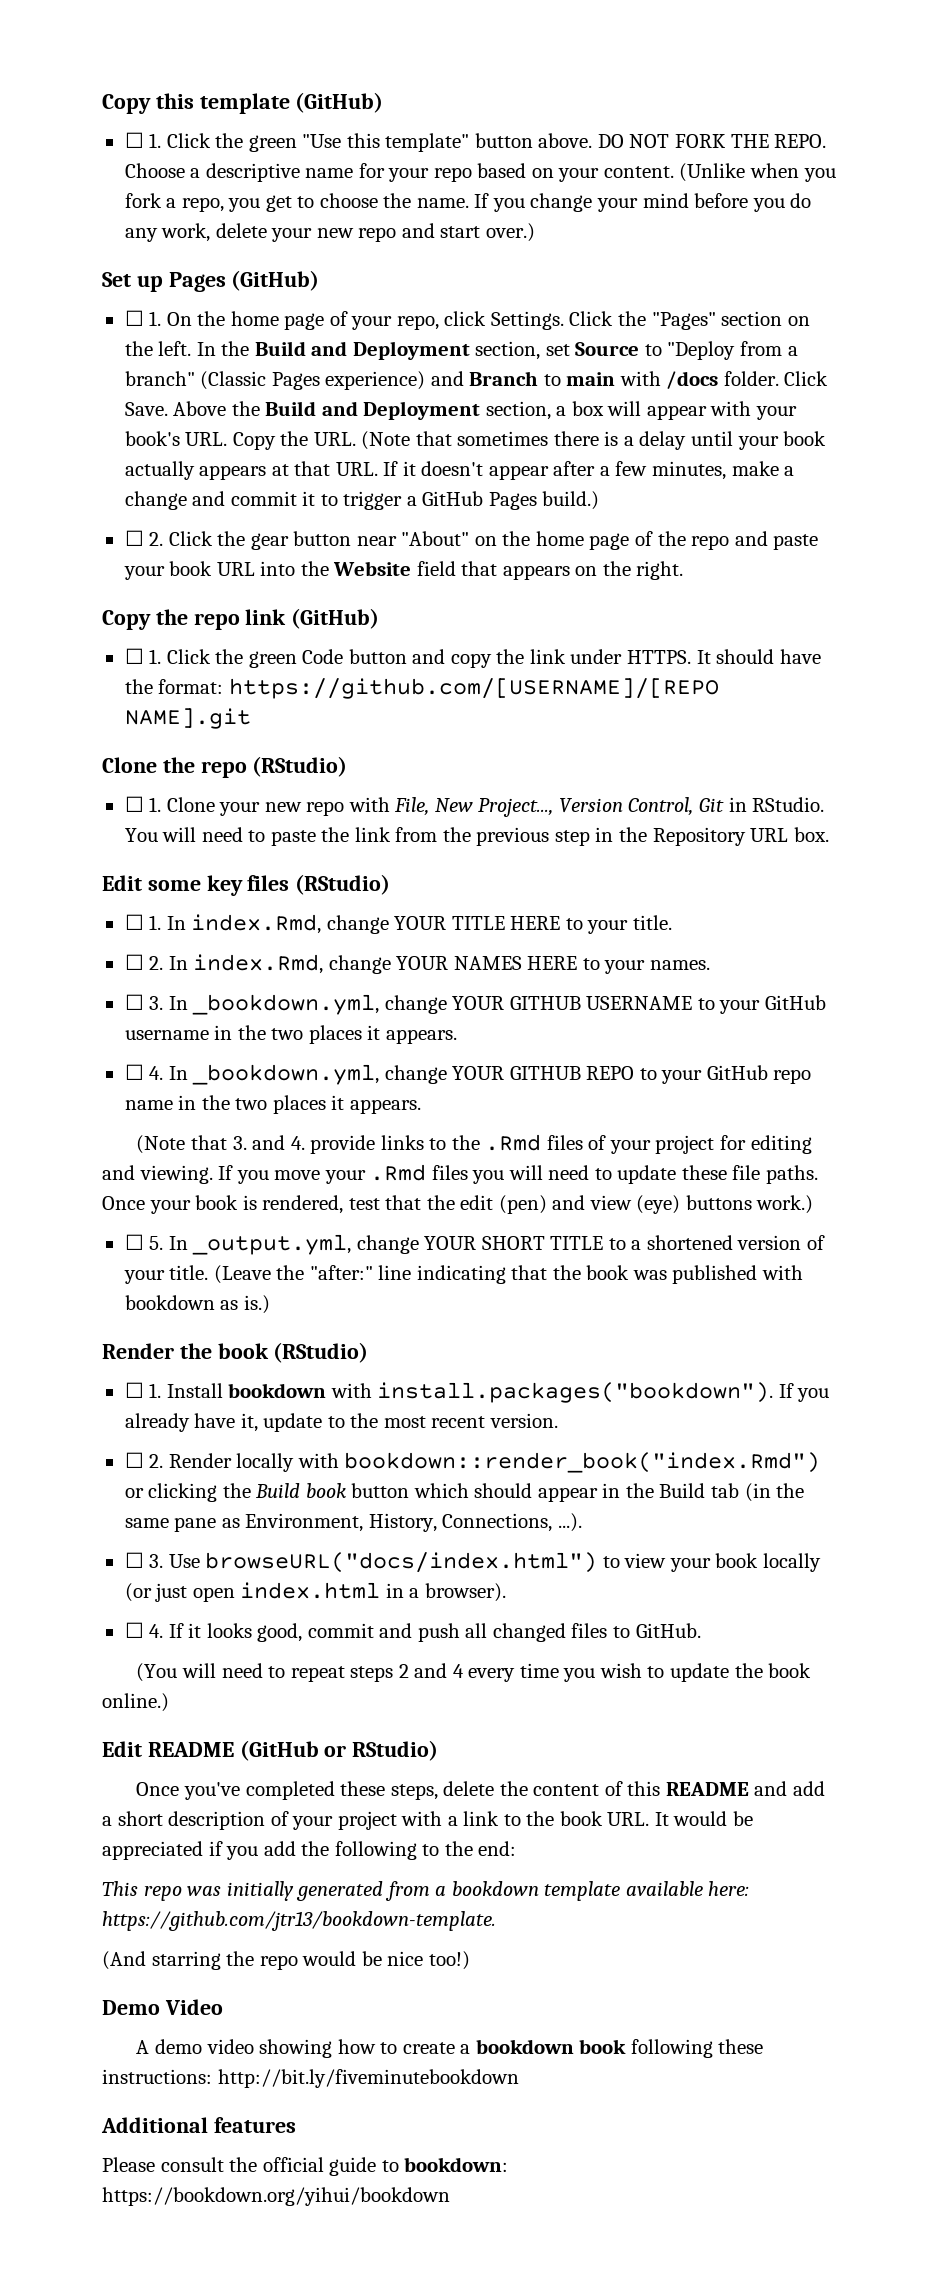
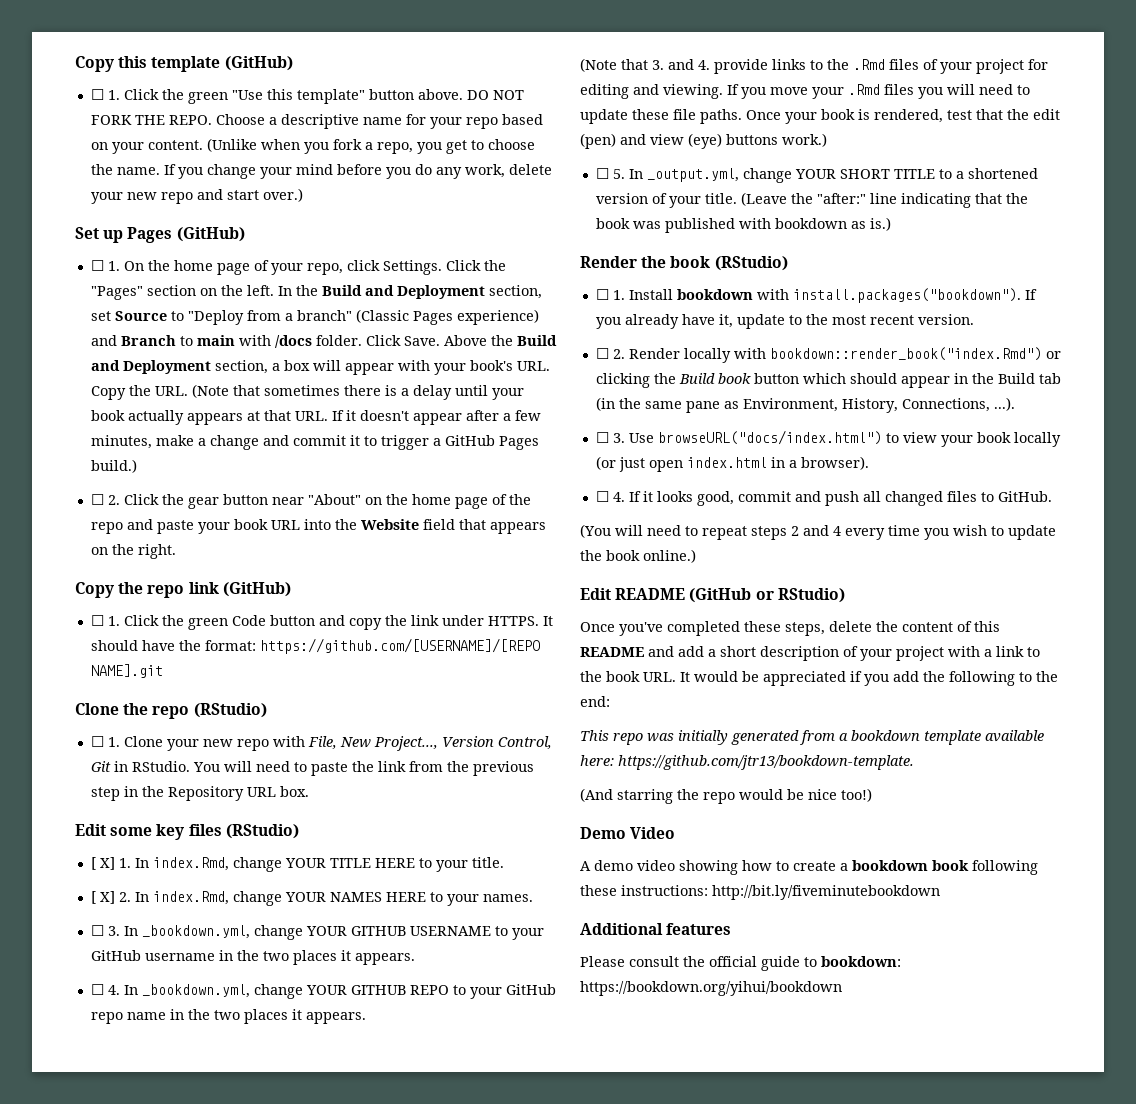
[124,914,144,930] ☐ -> [90,857,115,870] [ X]
[124,954,144,970] ☐ -> [90,891,115,904] [ X]

